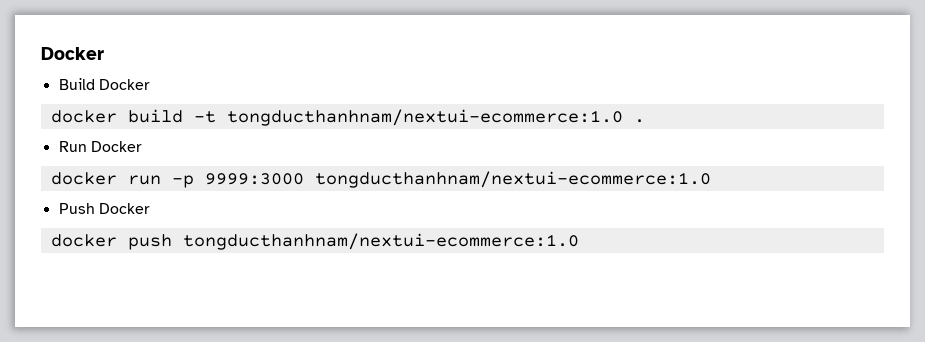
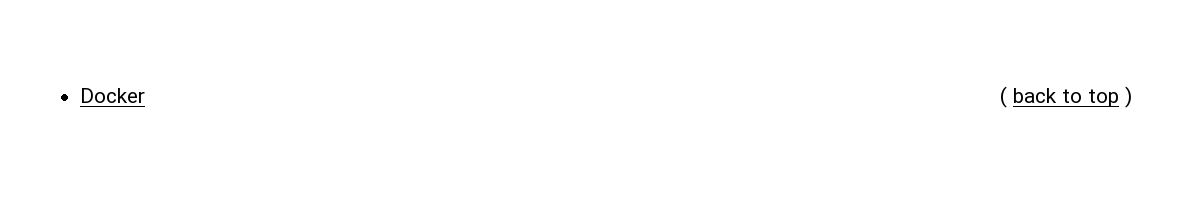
[41,47,104,60] [58,78,150,90] [50,109,645,126] [58,141,142,152] [50,171,711,188] [58,203,150,214] [50,233,579,250] Docker // Build Docker // docker build -t tongducthanhnam/nextui-ecommerce:1.0 . // Run Docker // docker run -p 9999:3000 tongducthanhnam/nextui-ecommerce:1.0 // Push Docker // docker push tongducthanhnam/nextui-ecommerce:1.0 -> [80,88,146,103] [1000,86,1132,108] Docker // ( back to top )

